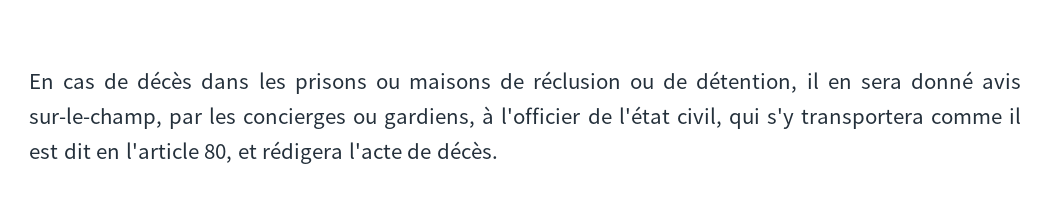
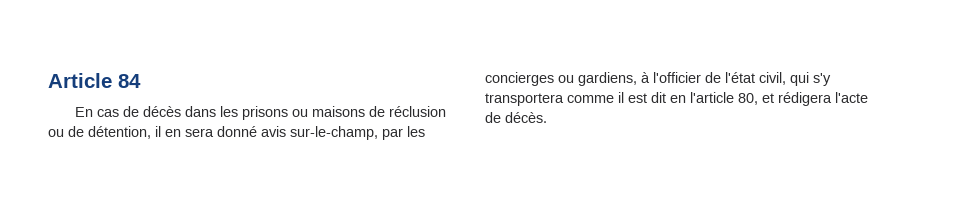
(29, 81) none -> [48,73,141,88] Article 84 //

